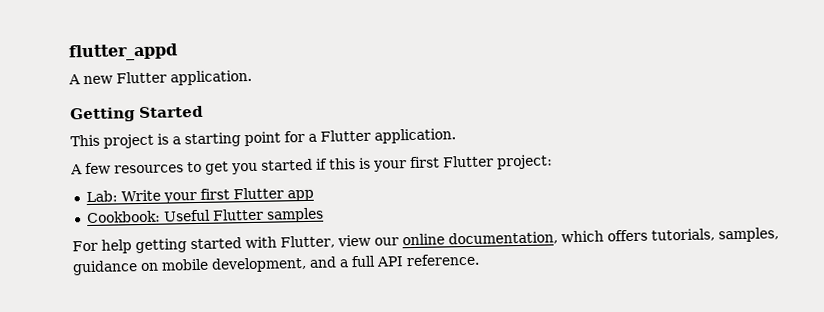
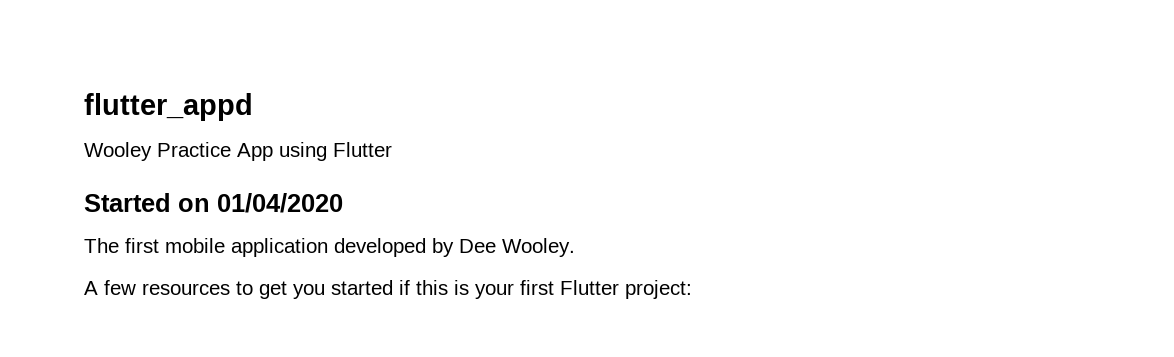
[68,69,252,86] [70,107,136,123] A new Flutter application. // Getting -> [84,142,392,161] Wooley Practice App using Flutter //
[70,128,456,149] // This project is a starting point for a Flutter application. -> [178,193,343,213] [84,238,575,257] on 01/04/2020 // The first mobile application developed by Dee Wooley.
[85,187,314,204] [85,207,324,224] [72,227,779,254] [72,253,480,276] // Lab: Write your first Flutter app // Cookbook: Useful Flutter samples // For help getting started with Flutter, view our online documentation, which offers tutorials, samples, guidance on mobile development, and a full API reference. -> (692, 289) none

